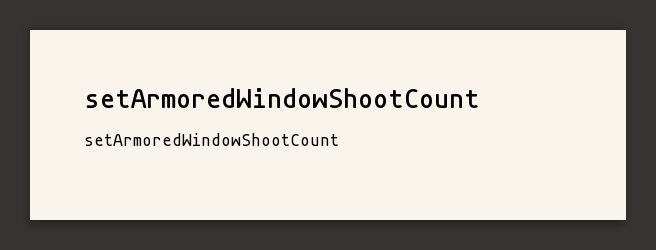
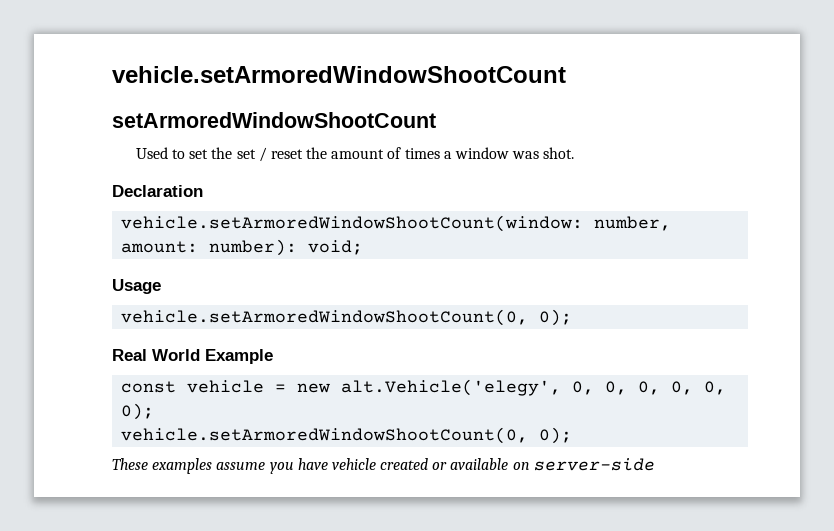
(84, 98) none -> [112,66,566,83] vehicle.setArmoredWindowShootCount //
[84,133,339,146] setArmoredWindowShootCount -> [135,147,575,162] [112,185,203,197] [121,215,672,232] [121,239,364,256] [112,279,161,294] [121,309,573,326] [112,349,273,364] [121,379,727,396] [121,403,155,420] [121,427,573,444] [112,458,655,474] Used to set the set / reset the amount of times a window was shot. // Declaration // vehicle.setArmoredWindowShootCount(window: number, amount: number): void; // Usage // vehicle.setArmoredWindowShootCount(0, 0); // Real World Example // const vehicle = new alt.Vehicle('elegy', 0, 0, 0, 0, 0, 0); // vehicle.setArmoredWindowShootCount(0, 0); // These examples assume you have vehicle created or available on server-side

